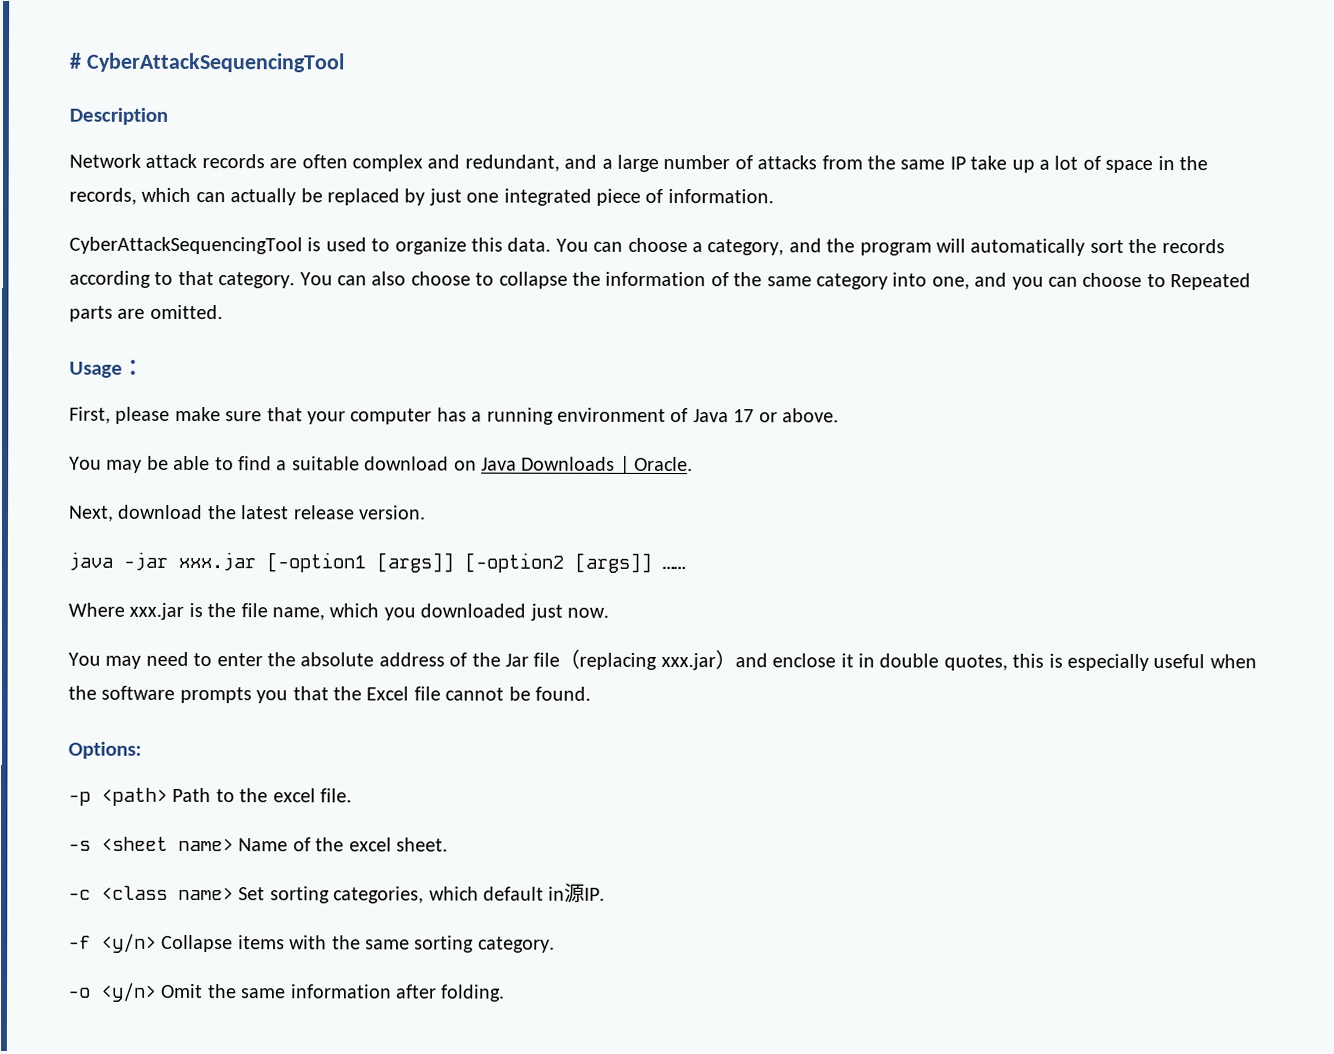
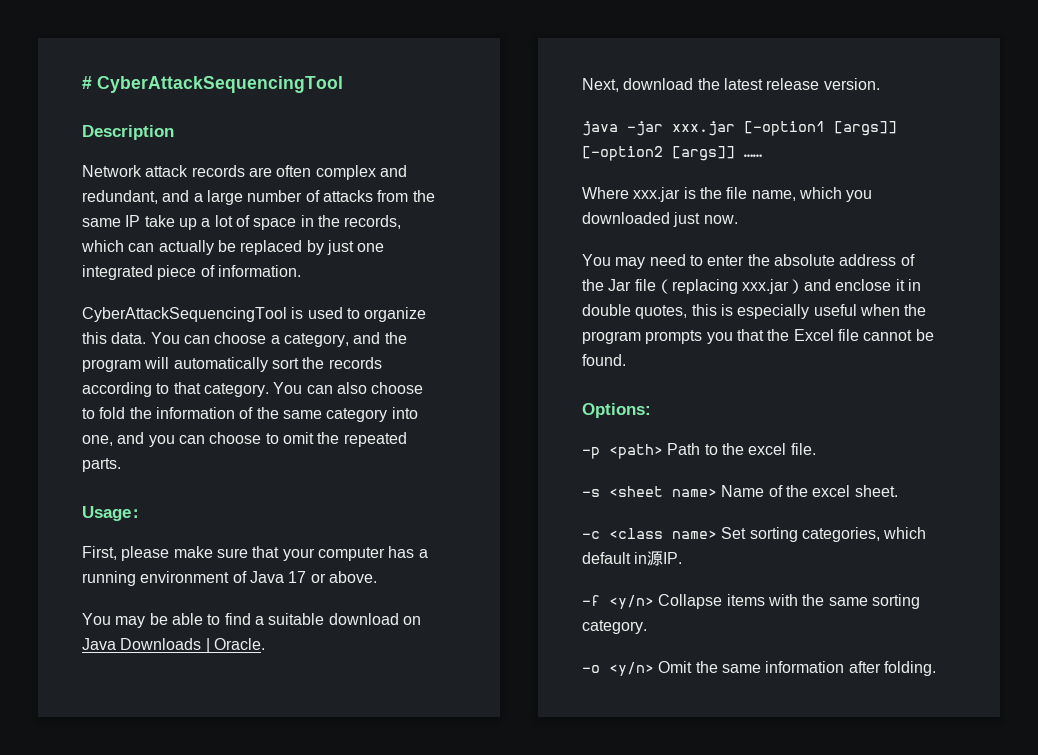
[498,271,568,289] collapse -> [99,407,126,419] fold
[1170,273,1252,291] [69,304,223,322] Repeated parts are omitted. -> [282,432,407,447] [82,458,121,472] omit the repeated parts.
[101,685,176,700] software -> [582,331,641,344] program

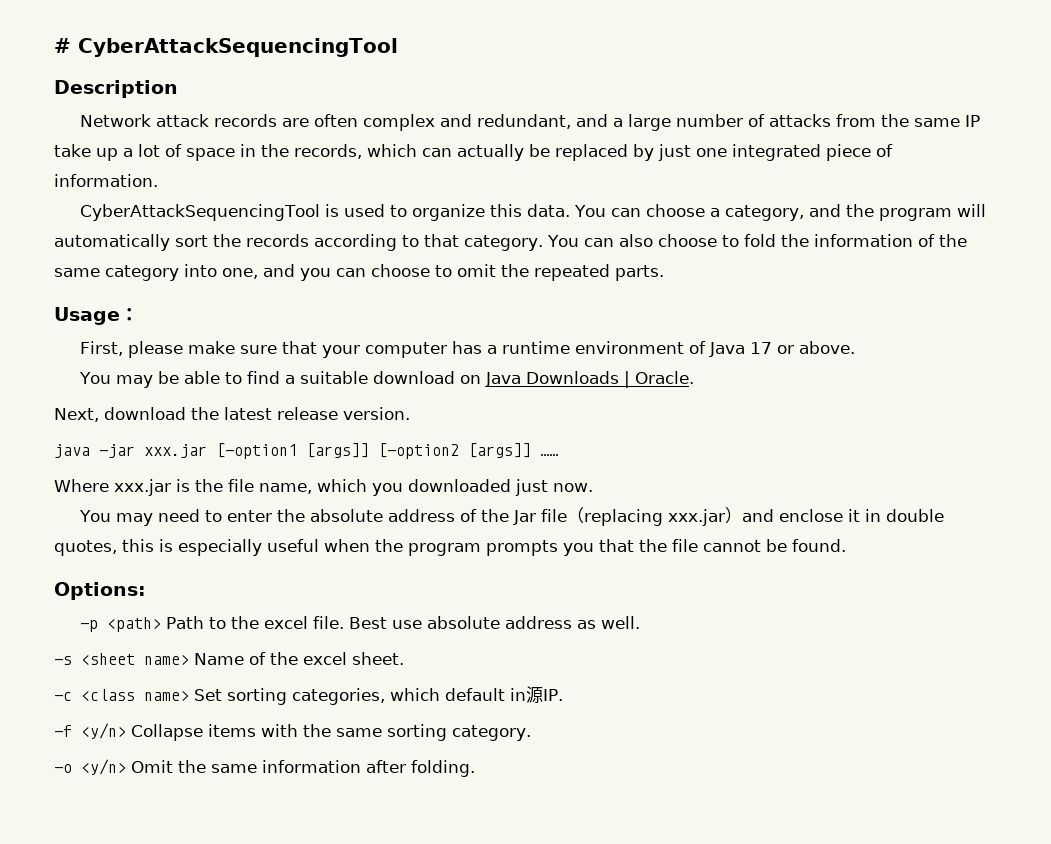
[82,571,136,586] running -> [501,341,570,354] runtime
[793,329,834,341] Excel -> (667, 545) none
(816, 449) none -> [348,616,640,629] Best use absolute address as well.

